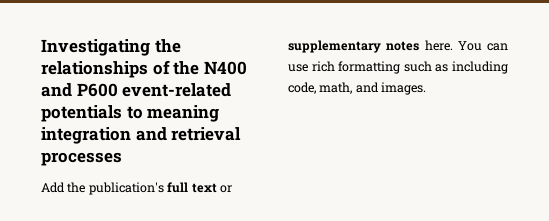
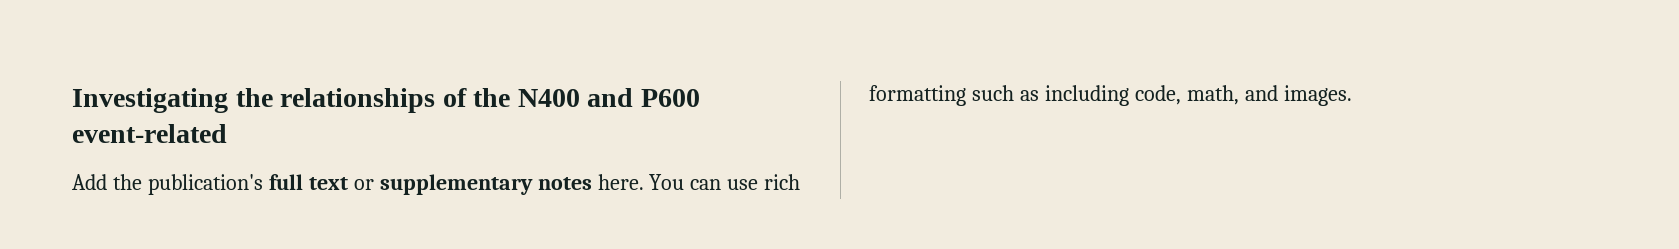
[41,105,220,122] [41,127,242,144] [41,152,122,166] potentials to meaning integration and retrieval processes -> (227, 133) none

